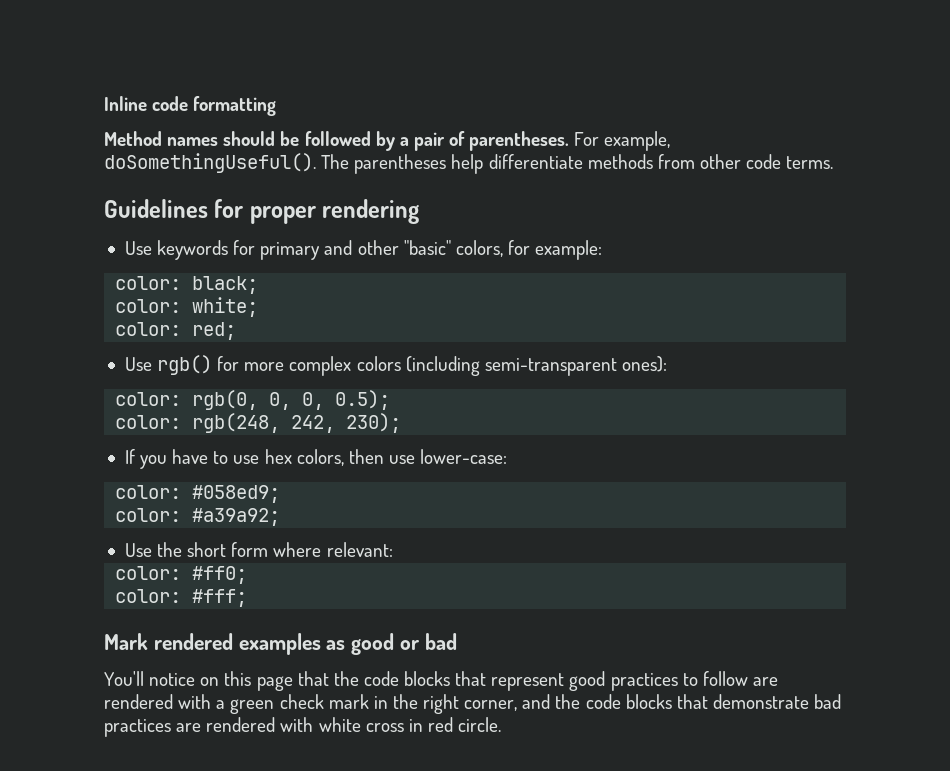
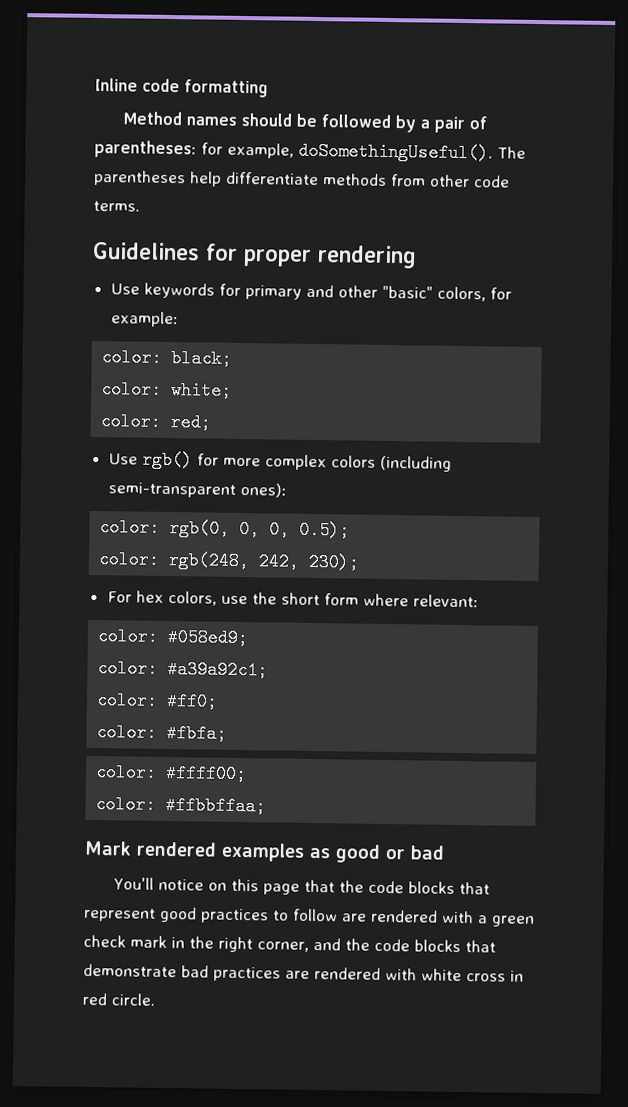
[469,131,600,151] parentheses. For -> [94,139,223,159] parentheses: for
[124,449,508,469] [115,485,281,503] [115,508,281,526] [124,543,152,557] If you have to use hex colors, then use lower-case: // color: #058ed9; // color: #a39a92; // Use -> [106,590,248,606] For hex colors, use
(393, 549) none -> [97,627,249,648] [97,659,269,680] // color: #058ed9; // color: #a39a92c1;
[192,589,248,607] #fff; -> [166,724,228,743] [95,763,248,784] [95,795,267,816] #fbfa; // color: #ffff00; // color: #ffbbffaa;

